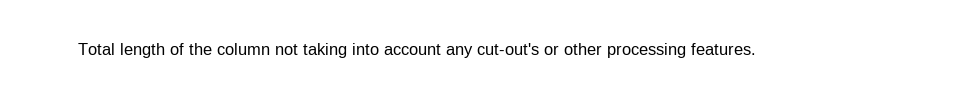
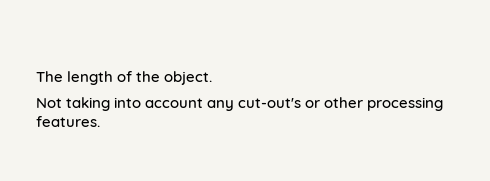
[78,43,115,55] Total -> [36,71,63,82] The
[217,43,298,55] column not -> [164,71,213,85] [36,98,62,108] object. // Not

